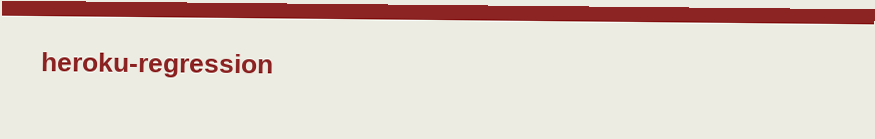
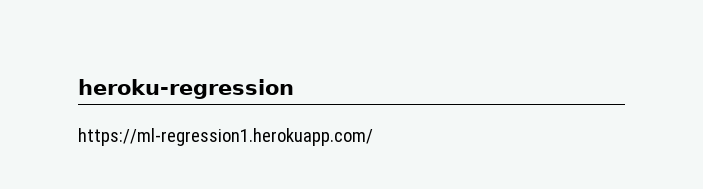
(274, 65) none -> [78,128,373,146] // https://ml-regression1.herokuapp.com/

